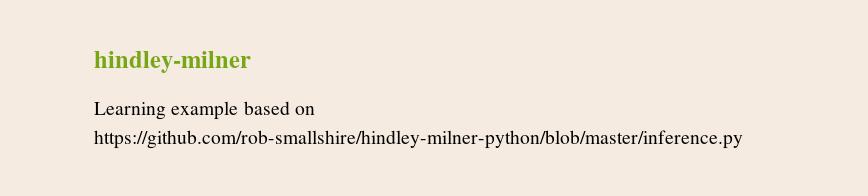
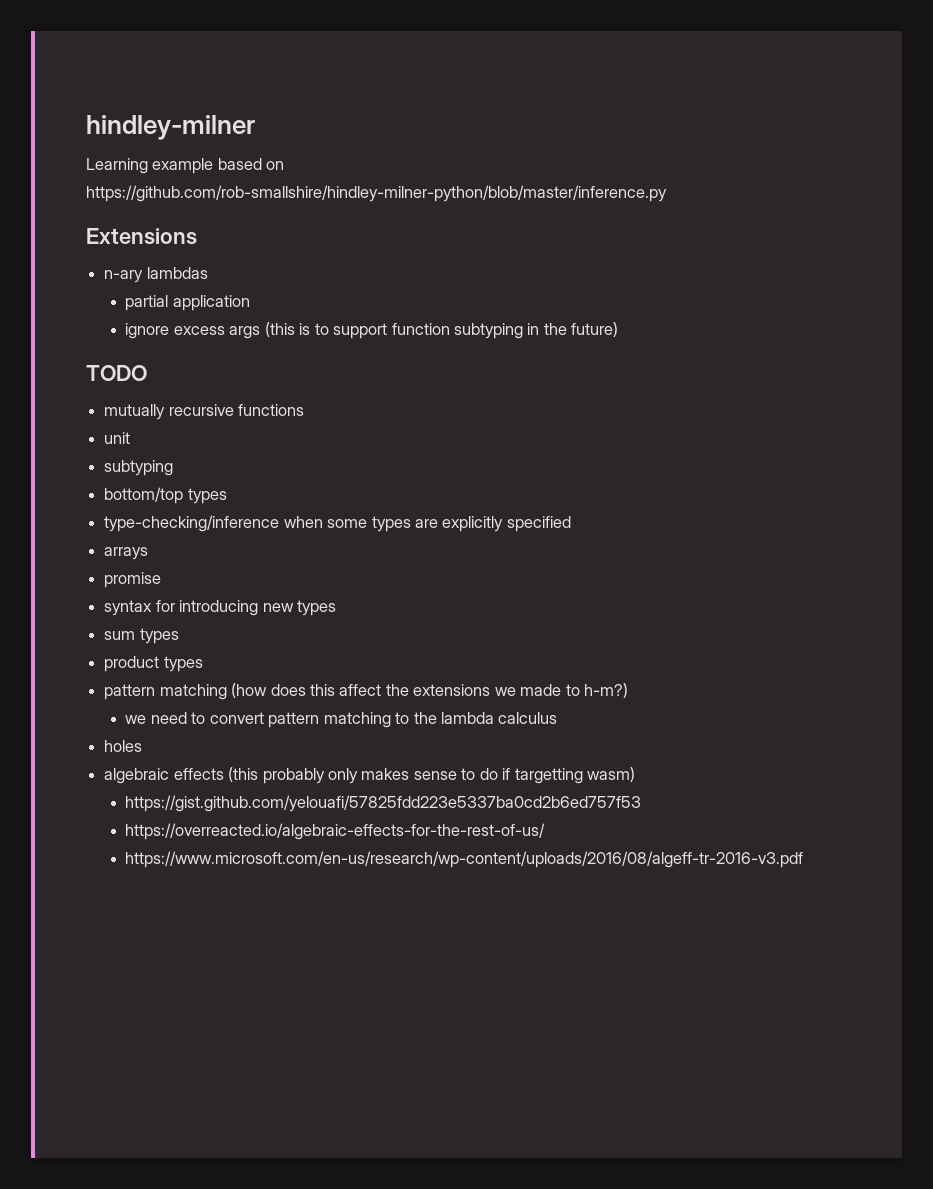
(743, 139) none -> [86,228,197,245] [104,267,208,283] [125,295,250,311] [125,322,619,339] [86,365,147,381] [104,404,305,420] [104,432,131,444] [104,460,174,476] [104,487,227,504] [104,515,571,532] [104,547,149,560] [104,572,162,588] [104,600,336,616] [104,628,179,644] [104,656,203,672] [104,683,629,700] [125,712,558,728] [104,740,143,752] [104,767,636,784] [125,795,642,812] [125,823,546,840] [125,851,804,868] // Extensions // n-ary lambdas // partial application // ignore excess args (this is to support function subtyping in the future) // TODO // mutually recursive functions // unit // subtyping // bottom/top types // type-checking/inference when some types are explicitly specified // arrays // promise // syntax for introducing new types // sum types // product types // pattern matching (how does this affect the extensions we made to h-m?) // we need to convert pattern matching to the lambda calculus // holes // algebraic effects (this probably only makes sense to do if targetting wasm) // https://gist.github.com/yelouafi/57825fdd223e5337ba0cd2b6ed757f53 // https://overreacted.io/algebraic-effects-for-the-rest-of-us/ // https://www.microsoft.com/en-us/research/wp-content/uploads/2016/08/algeff-tr-2016-v3.pdf

